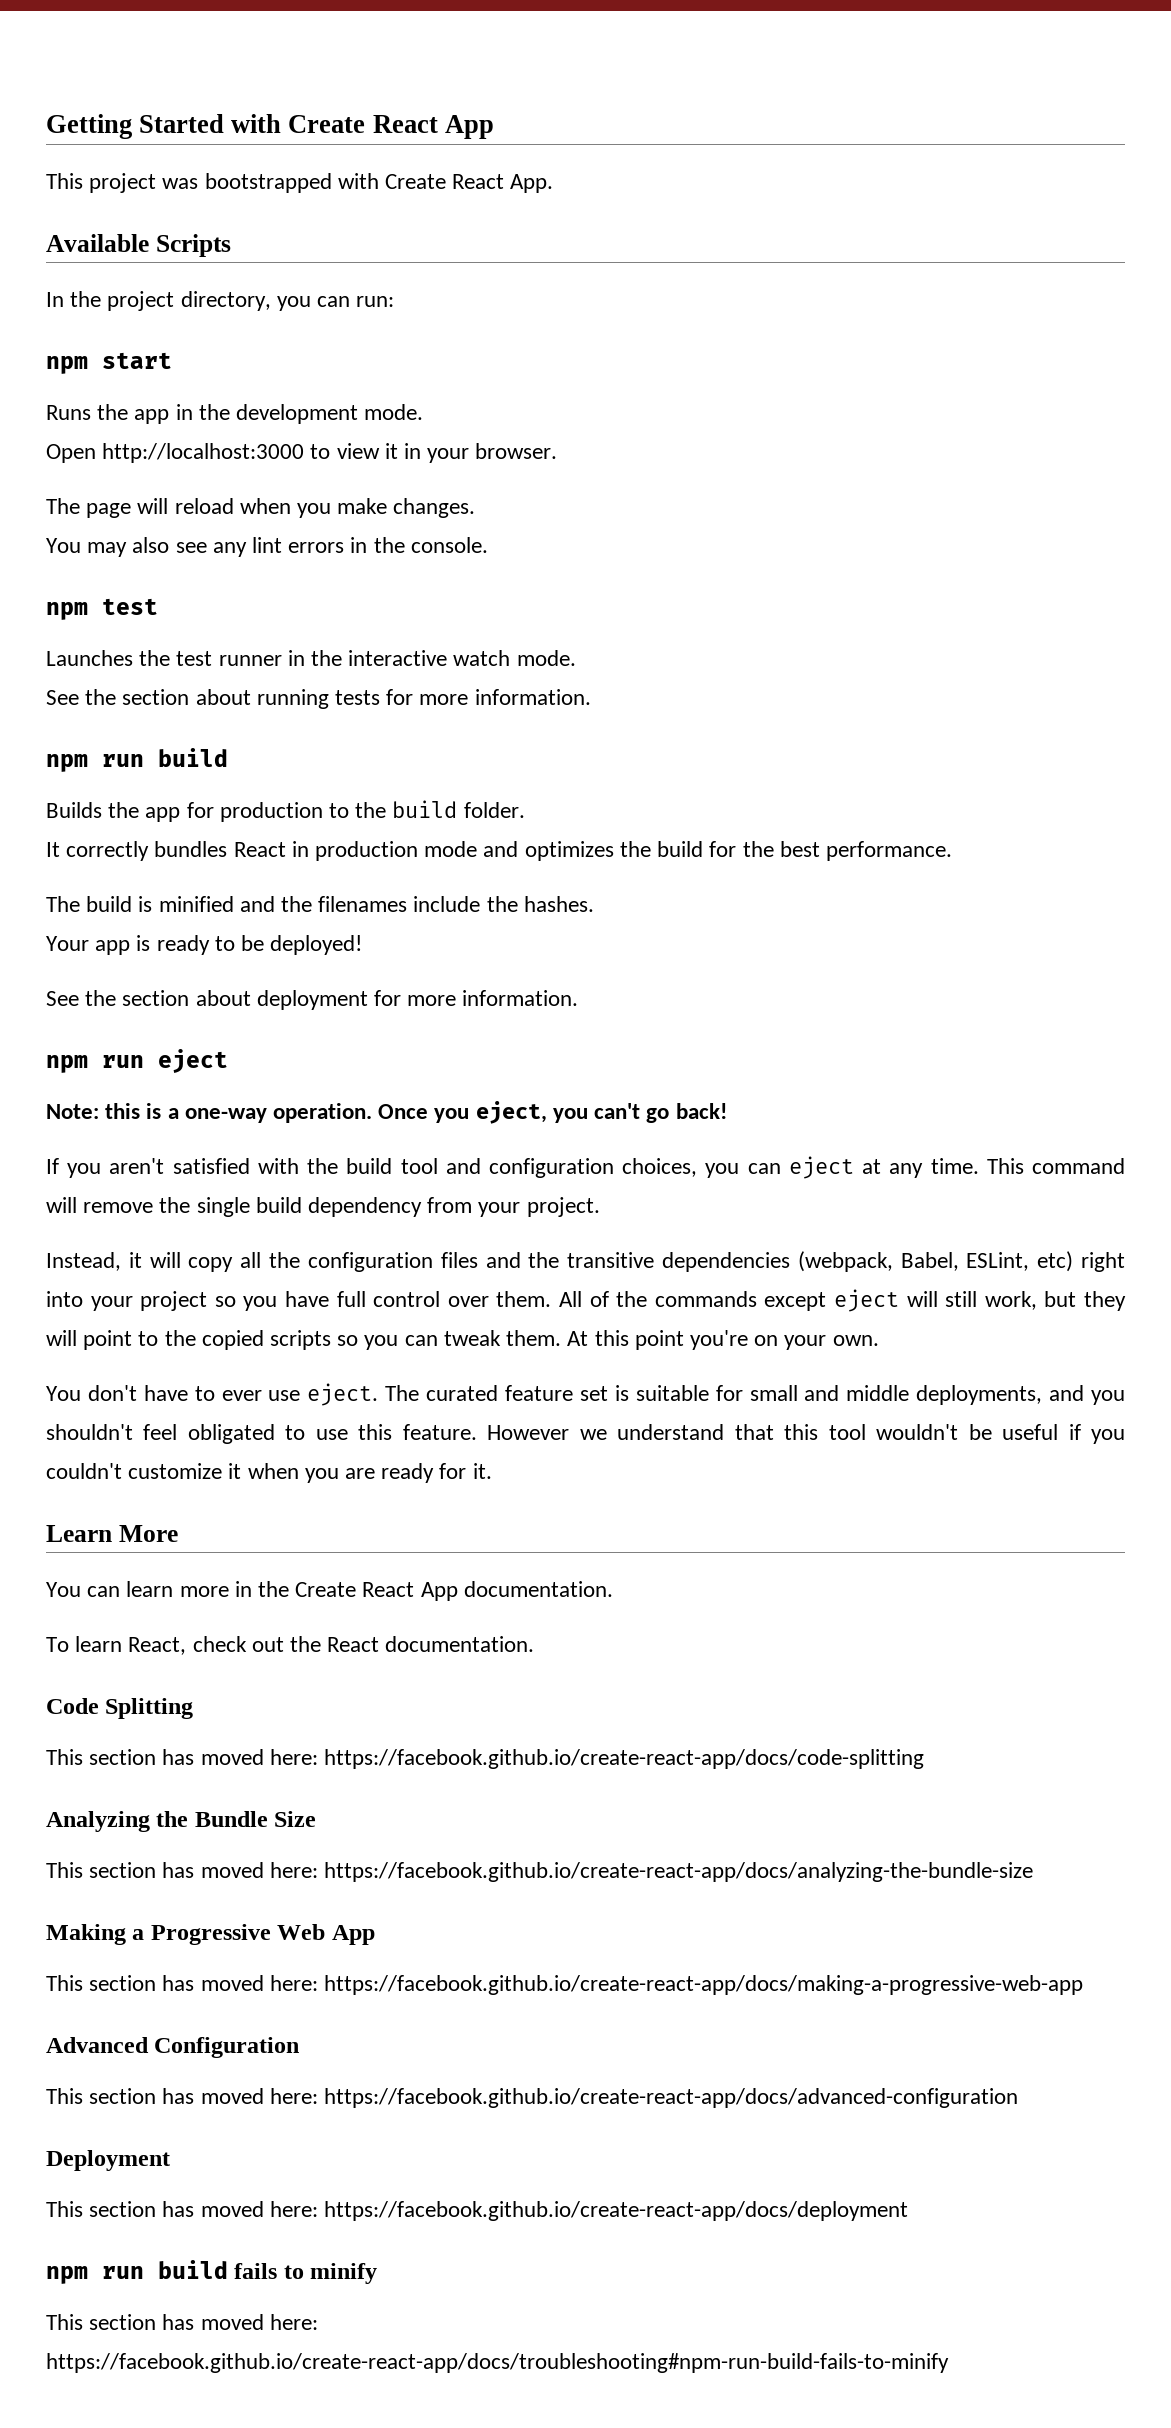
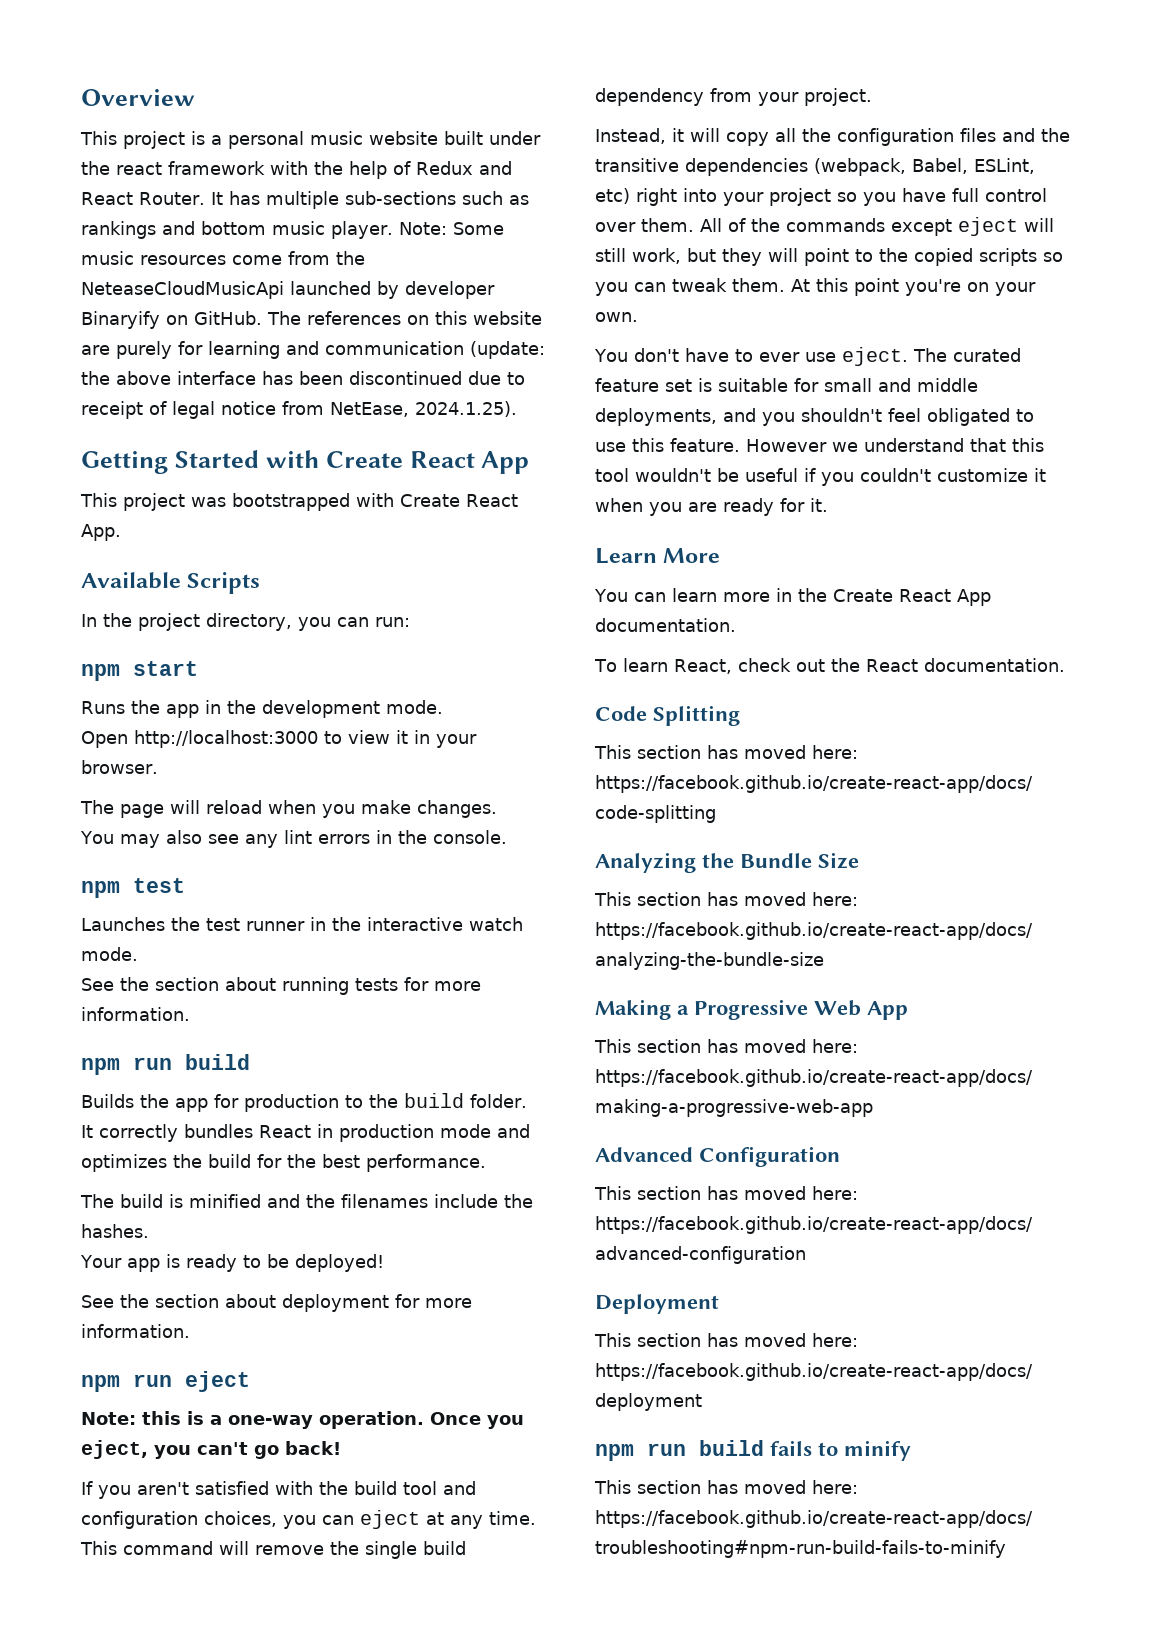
(46, 126) none -> [81,89,195,106] [80,131,541,149] [81,161,512,179] [81,191,529,209] [81,221,504,239] [81,251,365,265] [81,281,495,299] [81,311,542,329] [81,341,545,359] [81,371,525,385] [81,401,517,419] Overview // This project is a personal music website built under the react framework with the help of Redux and React Router. It has multiple sub-sections such as rankings and bottom music player. Note: Some music resources come from the NeteaseCloudMusicApi launched by developer Binaryify on GitHub. The references on this website are purely for learning and communication (update: the above interface has been discontinued due to receipt of legal notice from NetEase, 2024.1.25). //

